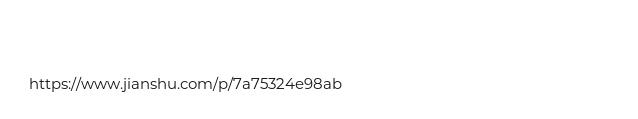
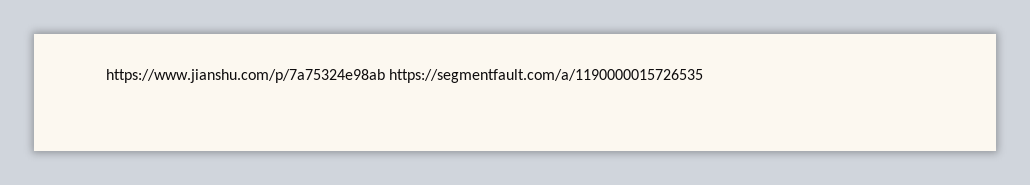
(342, 84) none -> [389,69,704,83] https://segmentfault.com/a/1190000015726535

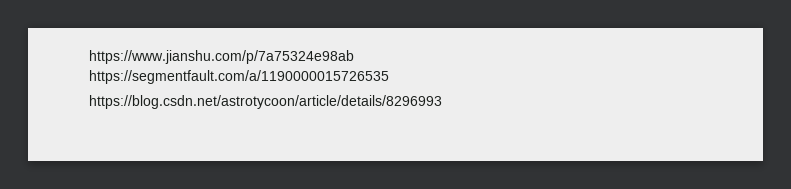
(385, 76) none -> (354, 57) //
(704, 76) none -> [89,95,442,109] // https://blog.csdn.net/astrotycoon/article/details/8296993

